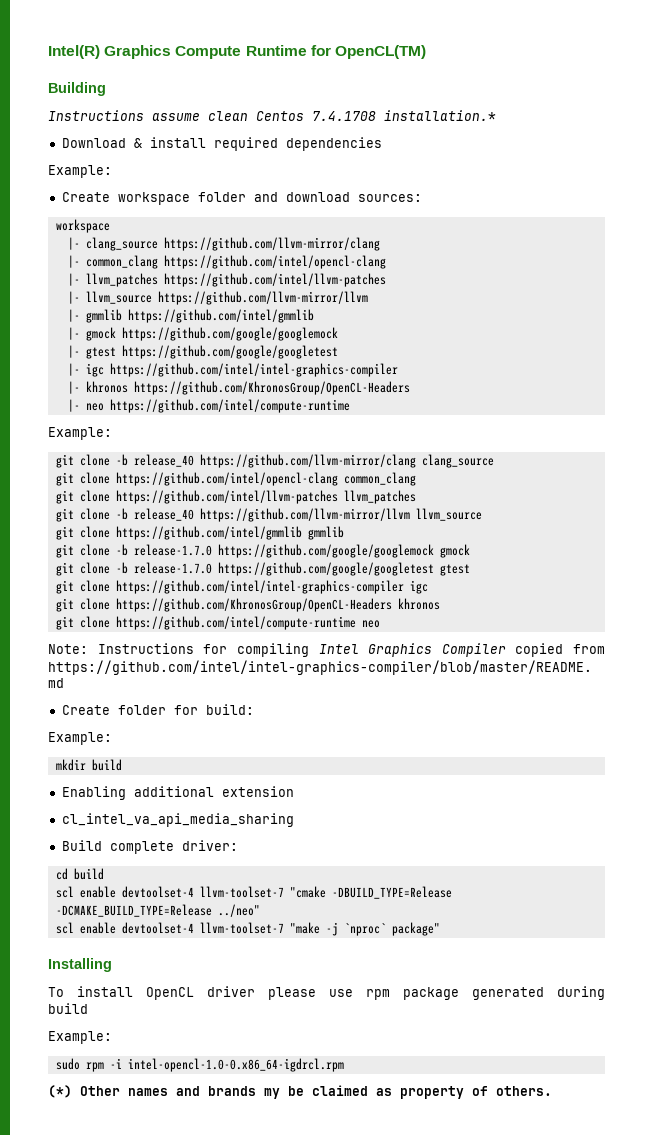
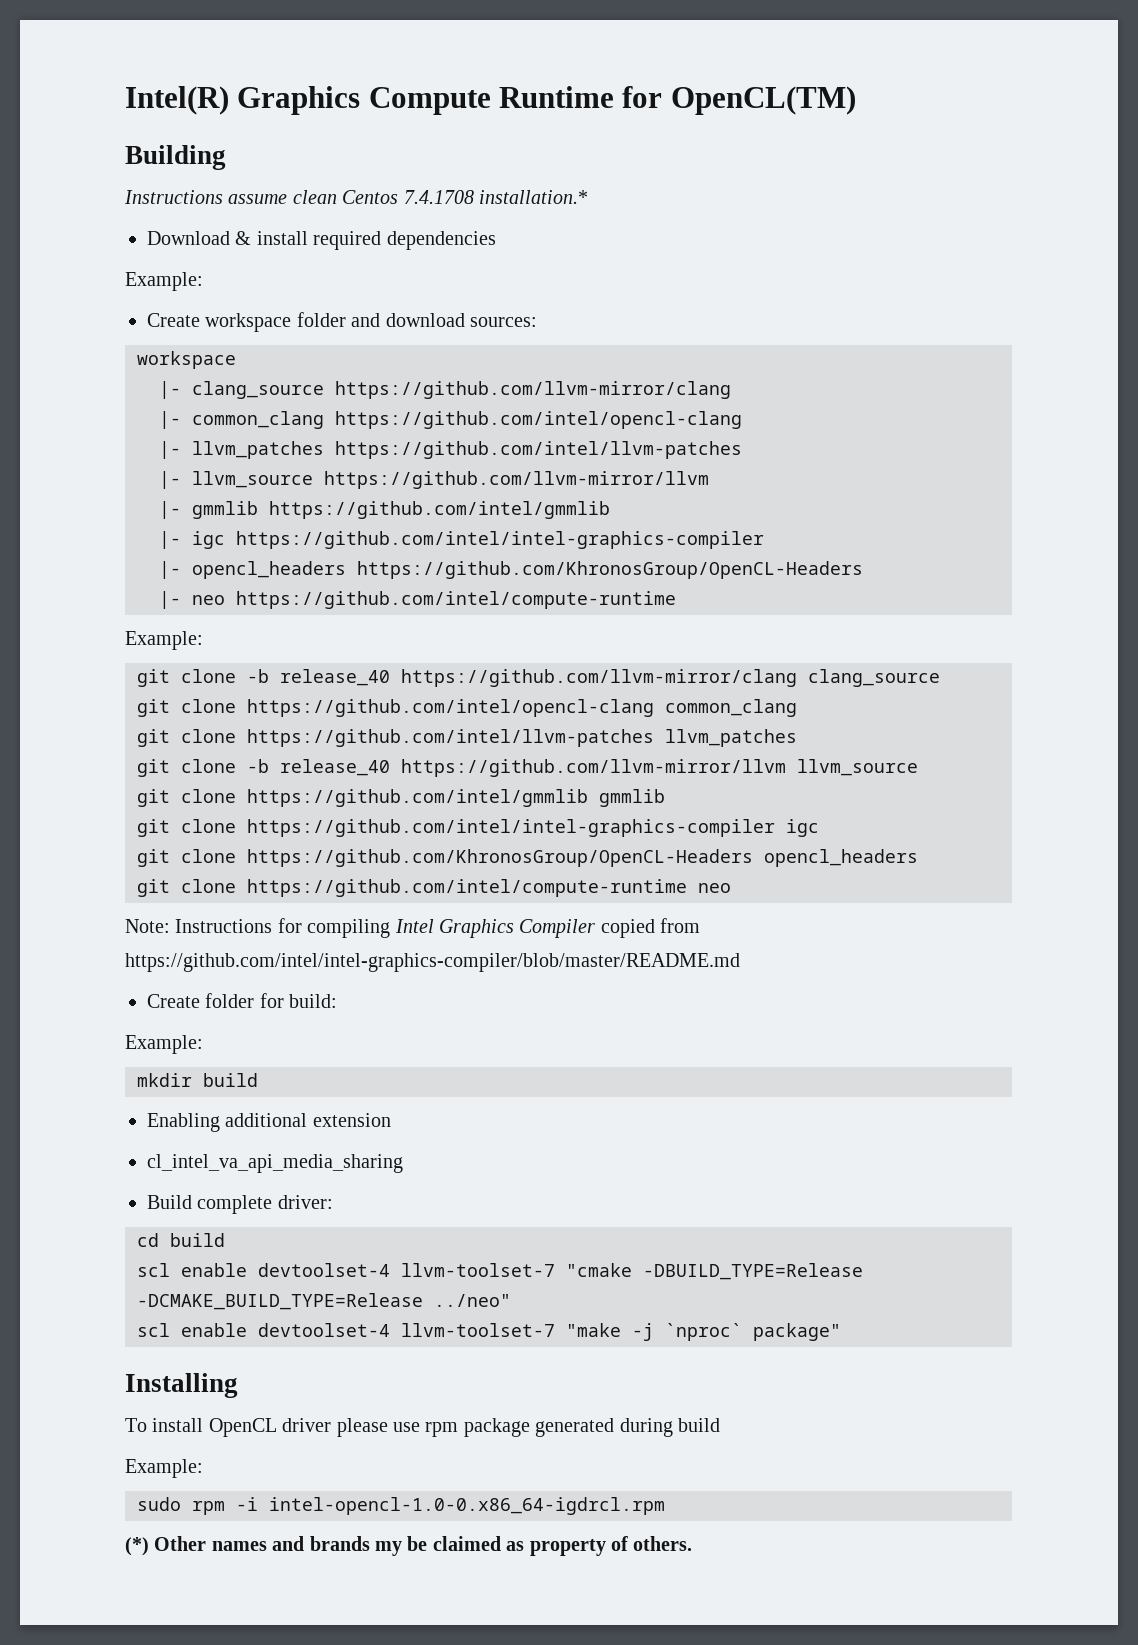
[67,327,338,341] [67,345,338,359] // |- gmock https://github.com/google/googlemock // |- gtest https://github.com/google/googletest -> (610, 510) none
[85,381,128,393] khronos -> [192,561,346,579] opencl_headers
[55,544,470,558] [55,562,470,576] // git clone -b release-1.7.0 https://github.com/google/googlemock gmock // git clone -b release-1.7.0 https://github.com/google/googletest gtest -> (665, 798) none
[397,598,440,610] khronos -> [764,849,918,867] opencl_headers

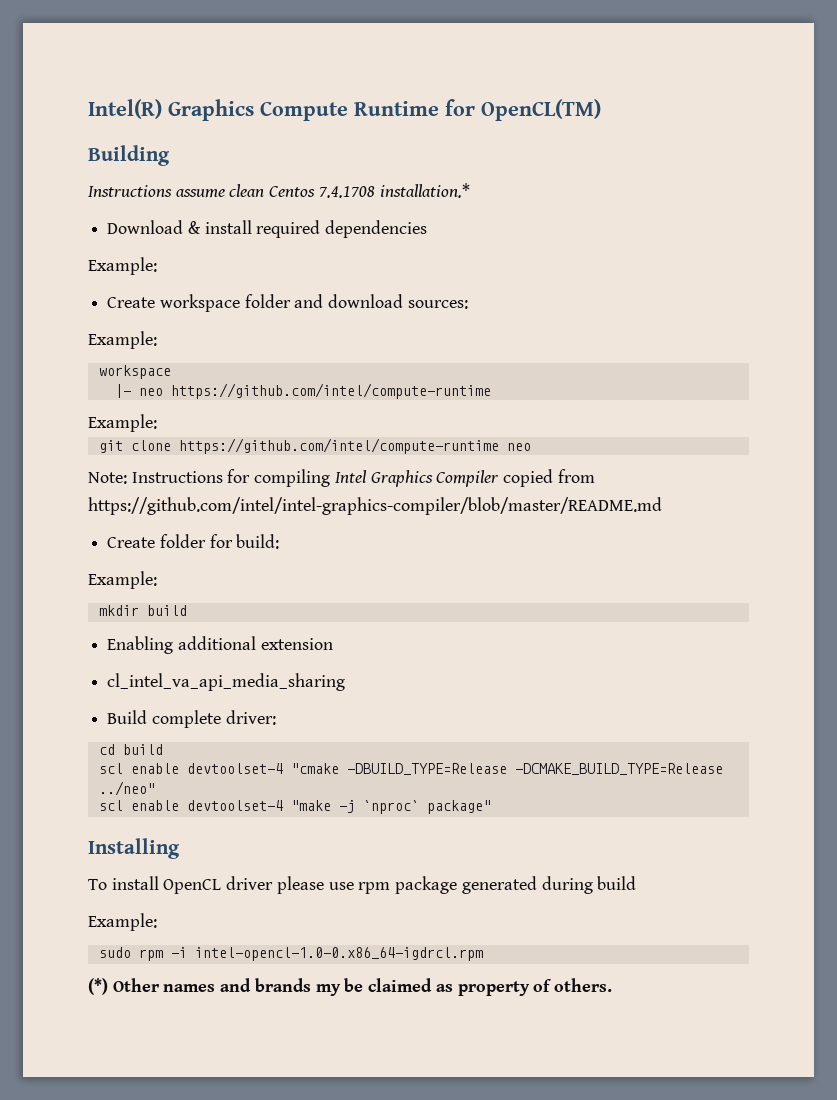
(537, 322) none -> [88,331,157,349] // Example:
[192,381,731,399] [159,411,742,429] [159,441,742,459] [159,471,709,489] [159,501,610,519] [159,531,764,549] [159,561,863,579] [159,591,676,609] [125,631,203,650] [137,669,940,687] [137,699,797,717] [137,729,797,747] [137,759,918,777] [137,789,665,807] [137,819,819,837] [137,849,918,867] clang_source https://github.com/llvm-mirror/clang // |- common_clang https://github.com/intel/opencl-clang // |- llvm_patches https://github.com/intel/llvm-patches // |- llvm_source https://github.com/llvm-mirror/llvm // |- gmmlib https://github.com/intel/gmmlib // |- igc https://github.com/intel/intel-graphics-compiler // |- opencl_headers https://github.com/KhronosGroup/OpenCL-Headers // |- neo https://github.com/intel/compute-runtime // Example: // git clone -b release_40 https://github.com/llvm-mirror/clang clang_source // git clone https://github.com/intel/opencl-clang common_clang // git clone https://github.com/intel/llvm-patches llvm_patches // git clone -b release_40 https://github.com/llvm-mirror/llvm llvm_source // git clone https://github.com/intel/gmmlib gmmlib // git clone https://github.com/intel/intel-graphics-compiler igc // git clone https://github.com/KhronosGroup/OpenCL-Headers opencl_headers -> [138,383,491,399] [88,414,157,432] neo https://github.com/intel/compute-runtime // Example:
[401,1263,555,1277] llvm-toolset-7 -> (283, 768) none
[401,1323,555,1337] llvm-toolset-7 -> (283, 805) none

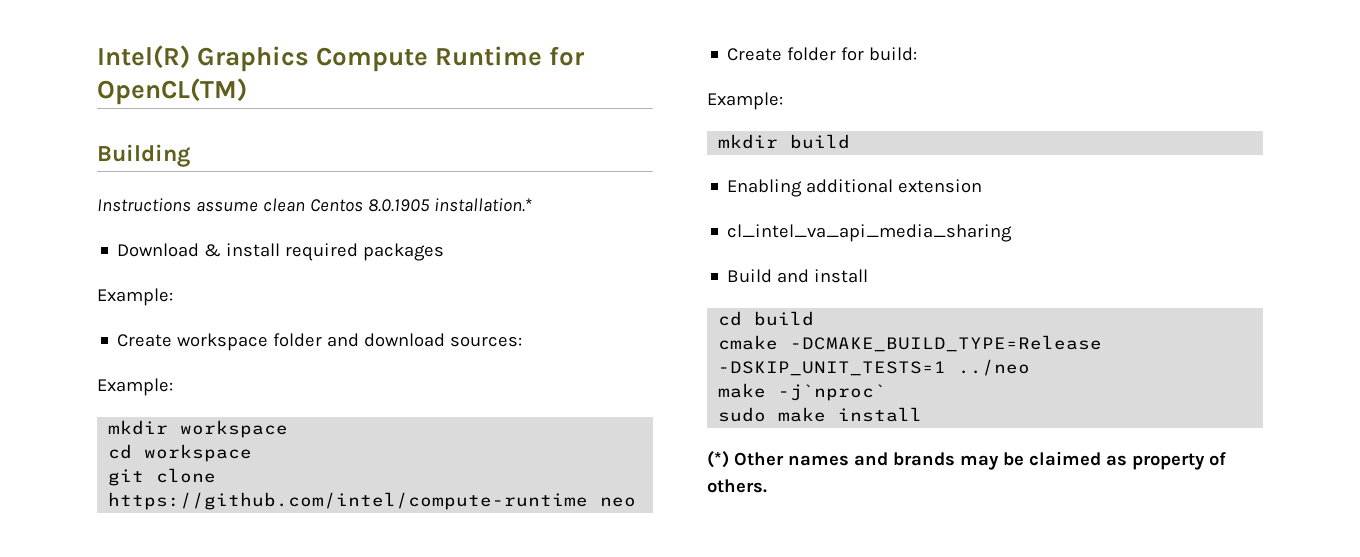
[318,186,375,198] 7.4.1708 -> [367,199,430,212] 8.0.1905
[325,220,428,238] dependencies -> [363,243,445,261] packages
[98,365,171,379] [114,383,491,399] [88,414,157,432] workspace // |- neo https://github.com/intel/compute-runtime // Example: -> [108,420,289,438] [108,444,253,462] mkdir workspace // cd workspace
[88,469,595,487] [88,497,662,515] // Note: Instructions for compiling Intel Graphics Compiler copied from https://github.com/intel/intel-graphics-compiler/blob/master/README.md -> (637, 502) none
[151,710,276,728] complete driver: -> [777,269,869,283] and install
[98,763,723,775] [98,781,155,796] [98,800,491,814] [88,838,180,859] [88,876,637,894] [88,913,157,931] [98,947,483,961] scl enable devtoolset-4 "cmake -DBUILD_TYPE=Release -DCMAKE_BUILD_TYPE=Release ../neo" // scl enable devtoolset-4 "make -j `nproc` package" // Installing // To install OpenCL driver please use rpm package generated during build // Example: // sudo rpm -i intel-opencl-1.0-0.x86_64-igdrcl.rpm -> [718,335,1103,352] [718,359,1031,376] [718,383,887,401] [718,407,923,422] cmake -DCMAKE_BUILD_TYPE=Release -DSKIP_UNIT_TESTS=1 ../neo // make -j`nproc` // sudo make install
[315,984,341,996] my -> [959,455,999,470] may

